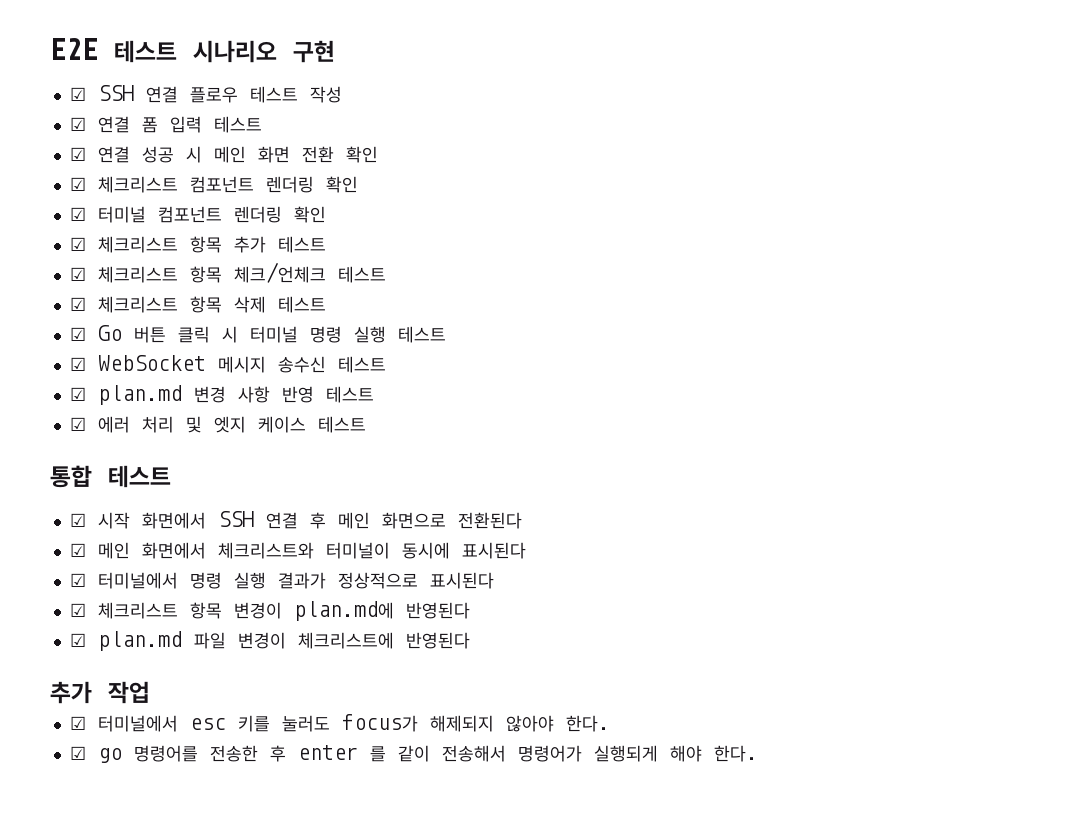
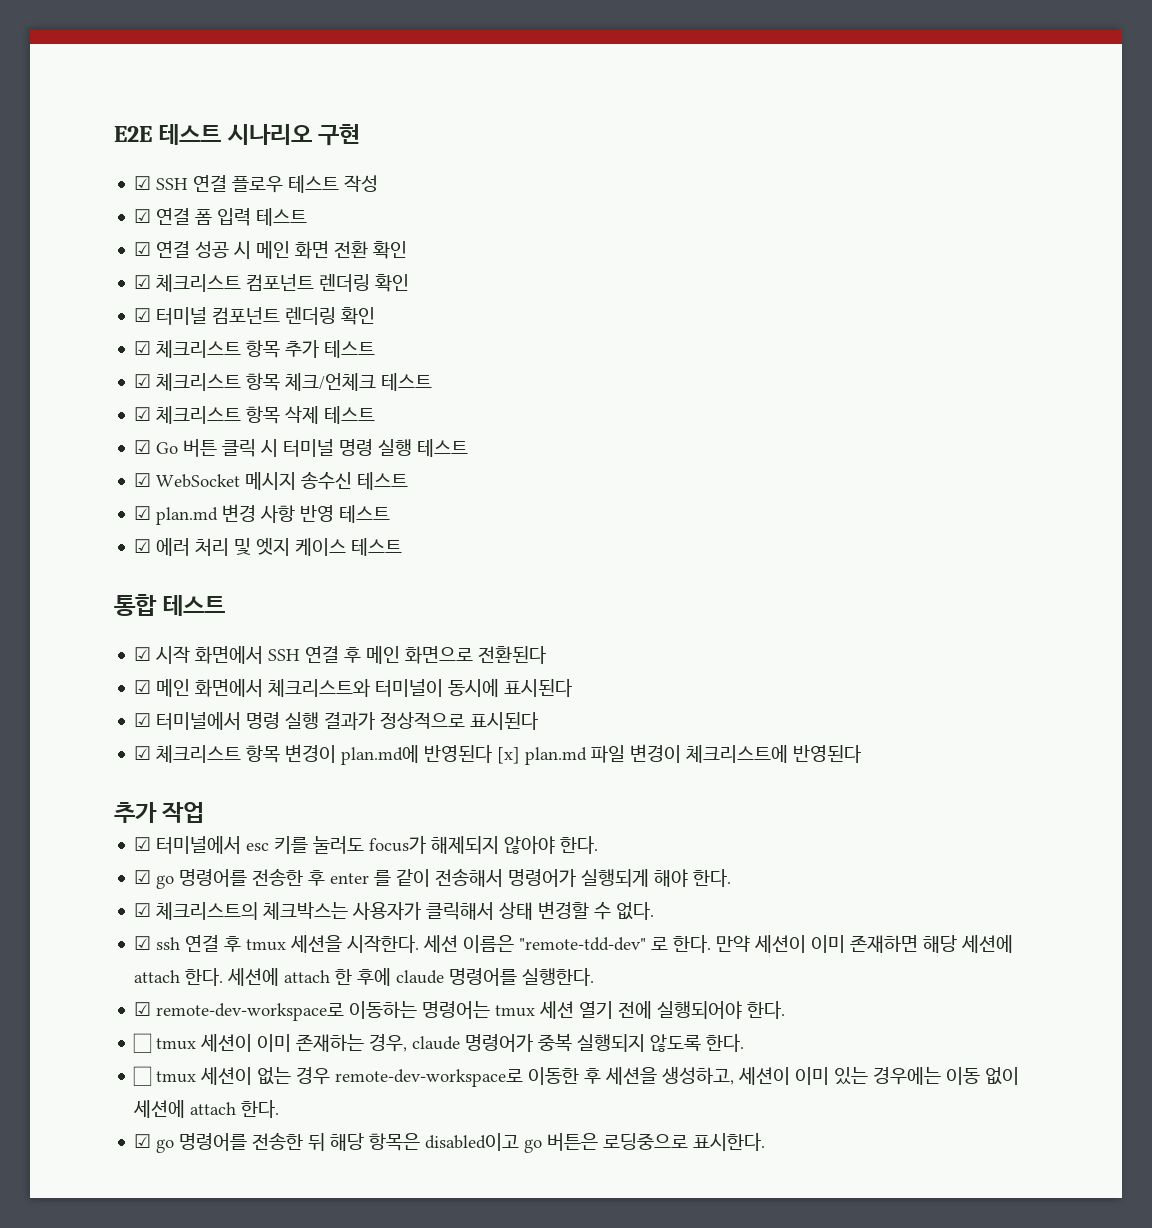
[69,633,86,647] // ☑ -> [497,747,521,764] [x]
(758, 753) none -> [134,901,655,920] [134,935,1014,953] [134,968,595,986] [134,1001,786,1021] [133,1033,745,1053] [133,1066,1020,1087] [133,1100,280,1118] [134,1132,766,1153] // ☑ 체크리스트의 체크박스는 사용자가 클릭해서 상태 변경할 수 없다. // ☑ ssh 연결 후 tmux 세션을 시작한다. 세션 이름은 "remote-tdd-dev" 로 한다. 만약 세션이 이미 존재하면 해당 세션에 attach 한다. 세션에 attach 한 후에 claude 명령어를 실행한다. // ☑ remote-dev-workspace로 이동하는 명령어는 tmux 세션 열기 전에 실행되어야 한다. // ☐ tmux 세션이 이미 존재하는 경우, claude 명령어가 중복 실행되지 않도록 한다. // ☐ tmux 세션이 없는 경우 remote-dev-workspace로 이동한 후 세션을 생성하고, 세션이 이미 있는 경우에는 이동 없이 세션에 attach 한다. // ☑ go 명령어를 전송한 뒤 해당 항목은 disabled이고 go 버튼은 로딩중으로 표시한다.

